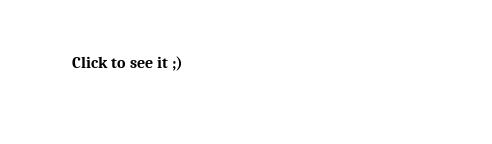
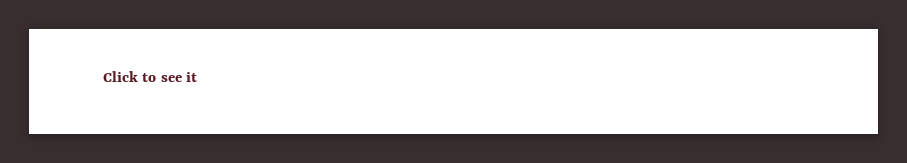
[172,56,184,71] ;) -> (198, 77) none

